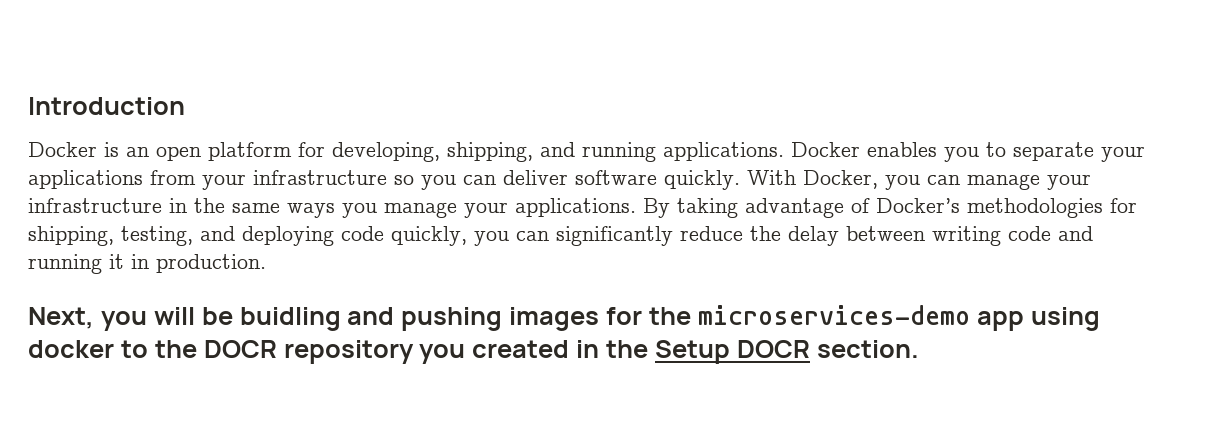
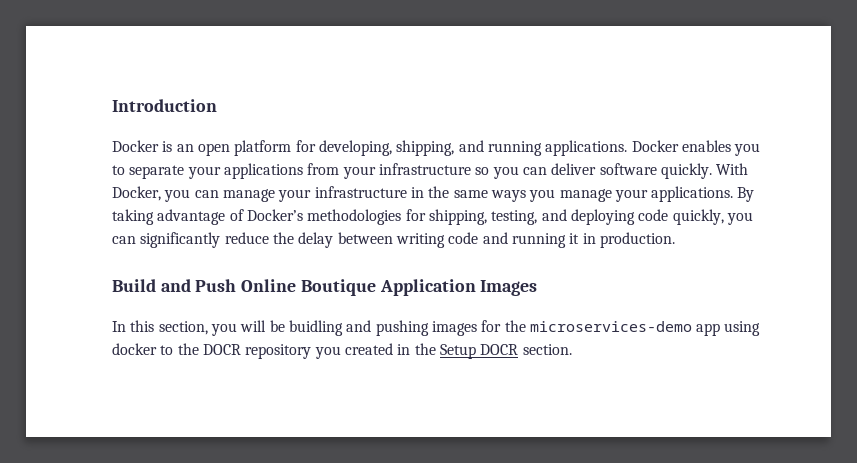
[28,307,94,329] Next, -> [112,279,538,296] [112,320,208,335] Build and Push Online Boutique Application Images // In this section,

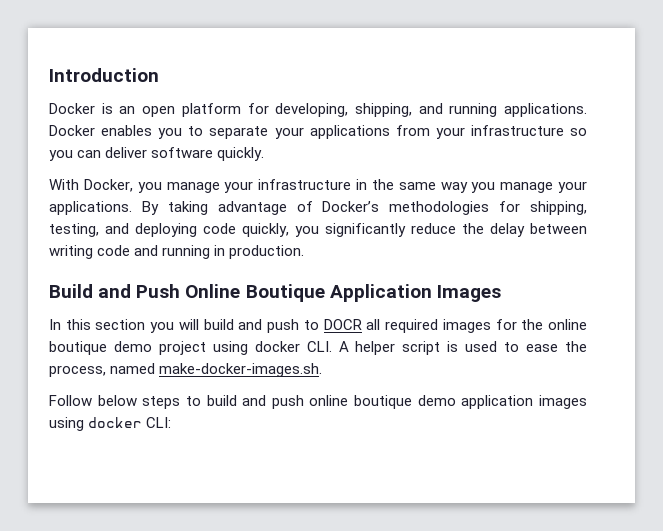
(712, 171) none -> (265, 154) //
[194,190,219,198] can -> (162, 187) none
[490,190,526,202] ways -> [440,182,468,193] way
[112,236,136,244] can -> (319, 231) none
[569,233,580,244] it -> (211, 252) none
[158,321,208,335] section, -> [95,319,146,330] section
[269,320,761,336] [112,343,572,359] be buidling and pushing images for the microservices-demo app using docker to the DOCR repository you created in the Setup DOCR section. -> [203,319,588,333] [49,341,587,355] [49,363,323,377] [49,395,587,409] [49,417,172,431] build and push to DOCR all required images for the online boutique demo project using docker CLI. A helper script is used to ease the process, named make-docker-images.sh. // Follow below steps to build and push online boutique demo application images using docker CLI:

